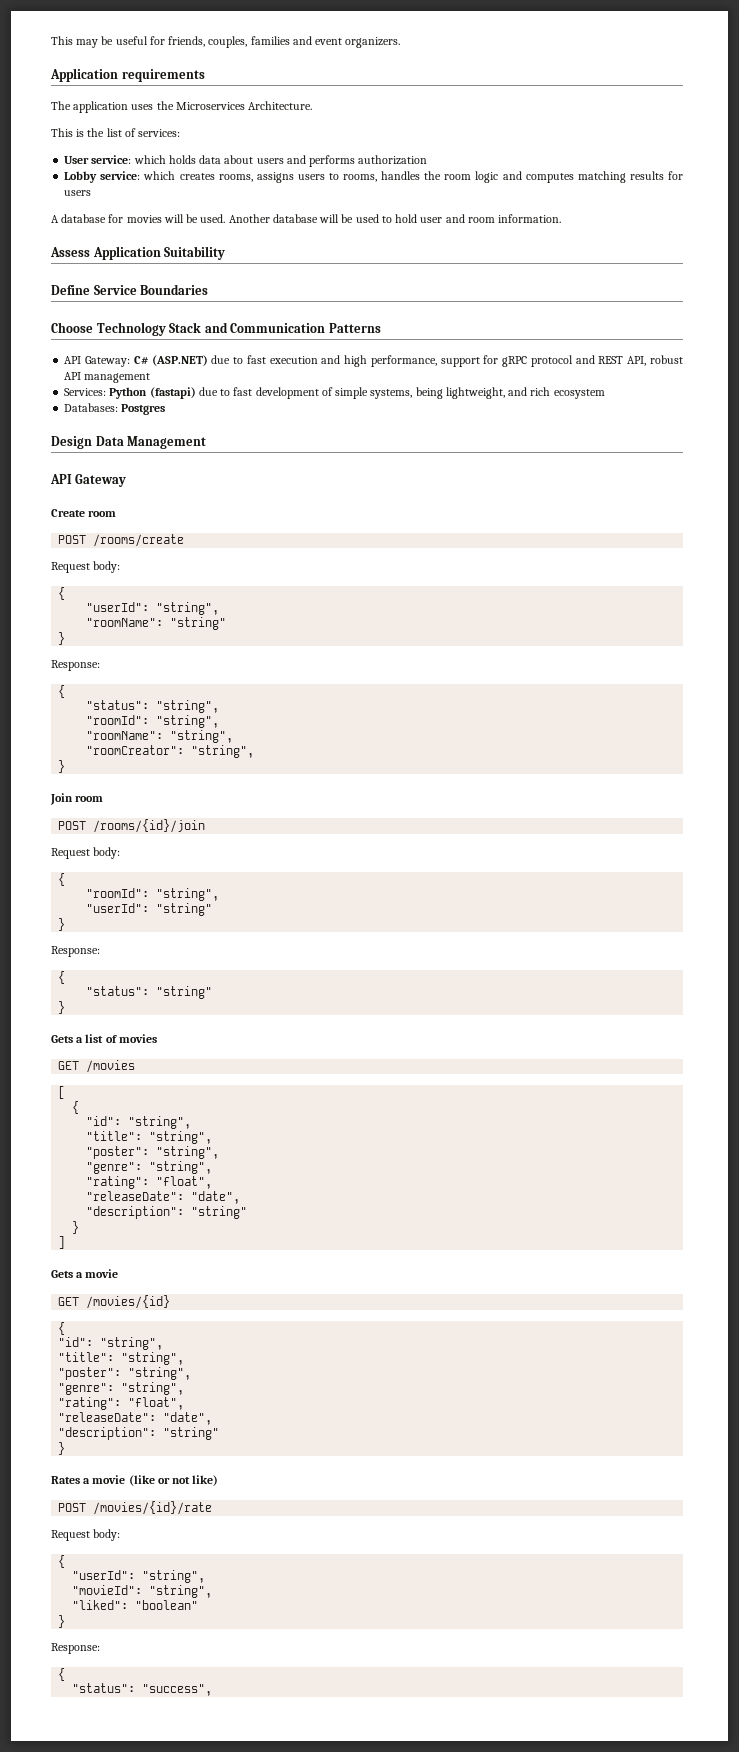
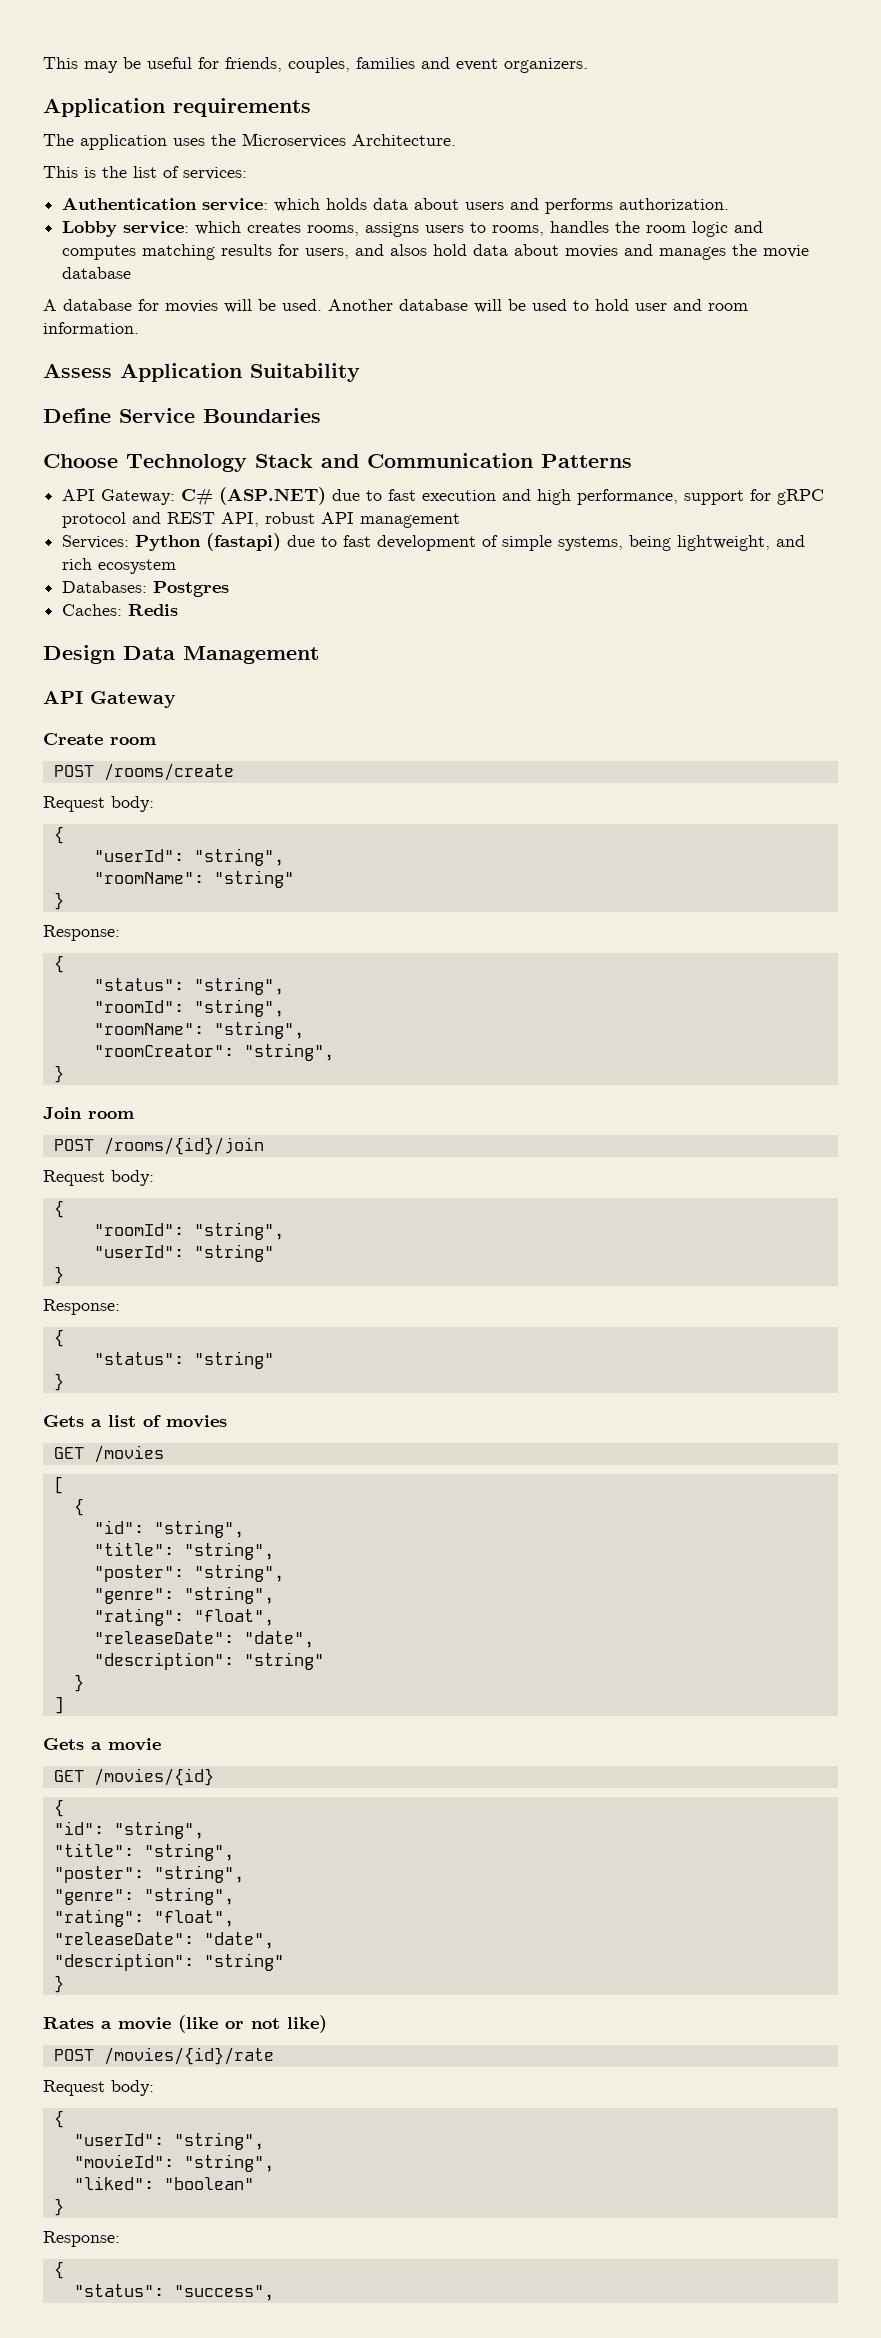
[64,156,90,164] User -> [62,197,198,210] Authentication
[358,155,428,165] authorization -> [619,198,730,210] authorization.
[64,190,92,196] users -> [305,244,810,260] [62,267,132,279] users, and alsos hold data about movies and manages the movie database
(166, 409) none -> [62,604,179,616] // Caches: Redis

